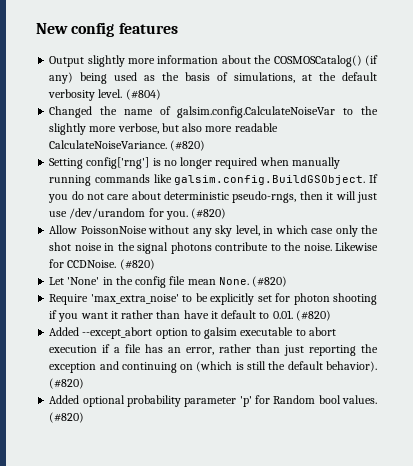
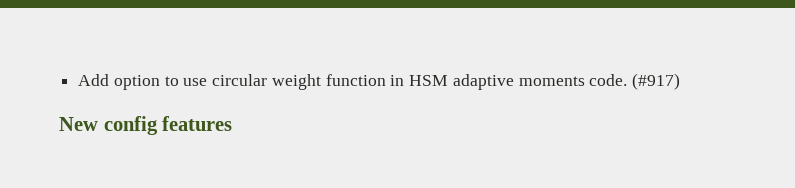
[36,22,178,37] [49,55,378,67] [49,72,377,84] [48,89,161,101] [49,106,378,118] [49,123,278,135] [49,140,206,151] [49,157,340,169] [49,174,378,186] [48,191,377,203] [49,208,227,220] [49,225,378,237] [49,242,378,254] [49,259,155,270] [49,276,288,288] [49,293,377,305] [49,310,331,322] [49,327,336,339] [49,344,378,356] [49,361,377,373] [49,378,85,389] [49,395,377,407] [49,412,85,423] New config features // Output slightly more information about the COSMOSCatalog() (if any) being used as the basis of simulations, at the default verbosity level. (#804) // Changed the name of galsim.config.CalculateNoiseVar to the slightly more verbose, but also more readable CalculateNoiseVariance. (#820) // Setting config['rng'] is no longer required when manually running commands like galsim.config.BuildGSObject. If you do not care about deterministic pseudo-rngs, then it will just use /dev/urandom for you. (#820) // Allow PoissonNoise without any sky level, in which case only the shot noise in the signal photons contribute to the noise. Likewise for CCDNoise. (#820) // Let 'None' in the config file mean None. (#820) // Require 'max_extra_noise' to be explicitly set for photon shooting if you want it rather than have it default to 0.01. (#820) // Added --except_abort option to galsim executable to abort execution if a file has an error, rather than just reporting the exception and continuing on (which is still the default behavior). (#820) // Added optional probability parameter 'p' for Random bool values. (#820) -> [78,73,680,90] [59,116,233,135] Add option to use circular weight function in HSM adaptive moments code. (#917) // New config features

